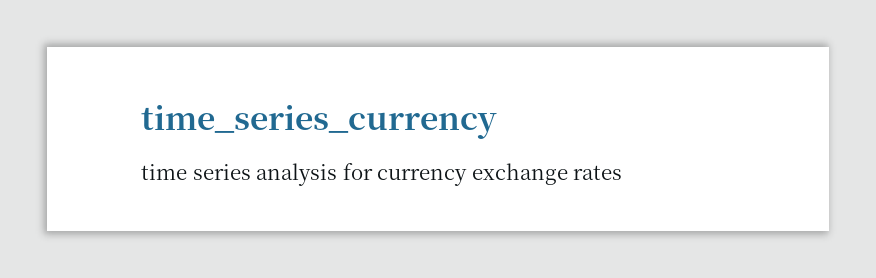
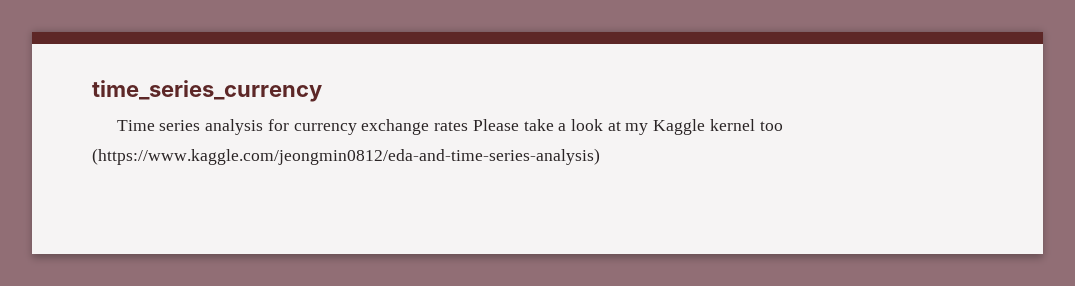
[141,164,187,180] time -> [116,120,155,131] Time
(623, 172) none -> [472,119,783,135] [92,148,600,165] Please take a look at my Kaggle kernel too (https://www.kaggle.com/jeongmin0812/eda-and-time-series-analysis)

